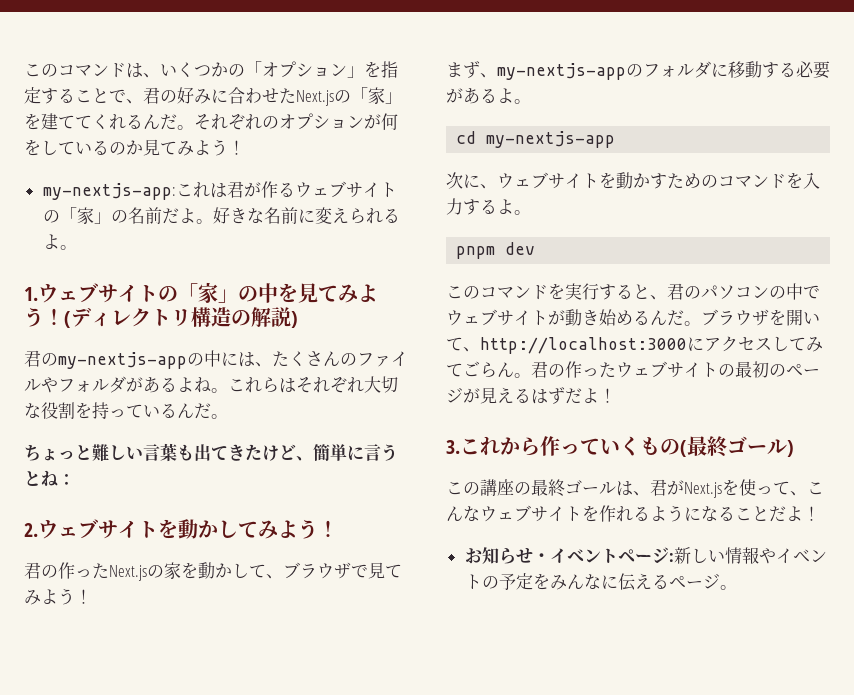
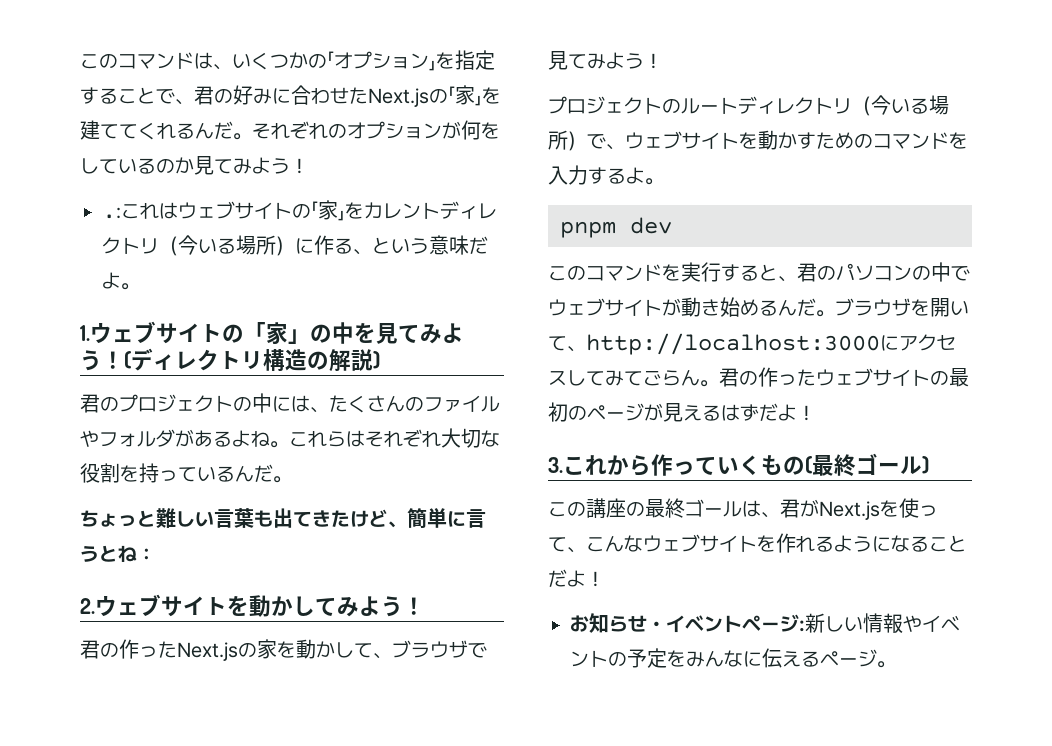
[42,181,397,200] [42,207,400,225] my-nextjs-app:これは君が作るウェブサイトの「家」の名前だよ。好きな名前に変えられる -> [102,200,497,221] [102,235,488,256] .:これはウェブサイトの「家」をカレントディレクトリ（今いる場所）に作る、という意味だ
[58,352,187,369] my-nextjs-app -> [119,394,233,412] プロジェクト
[446,61,830,80] [446,88,531,104] [456,131,616,148] [446,172,480,189] まず、my-nextjs-appのフォルダに移動する必要があるよ。 // cd my-nextjs-app // 次に -> [548,95,949,116] [548,130,606,151] プロジェクトのルートディレクトリ（今いる場所）で

